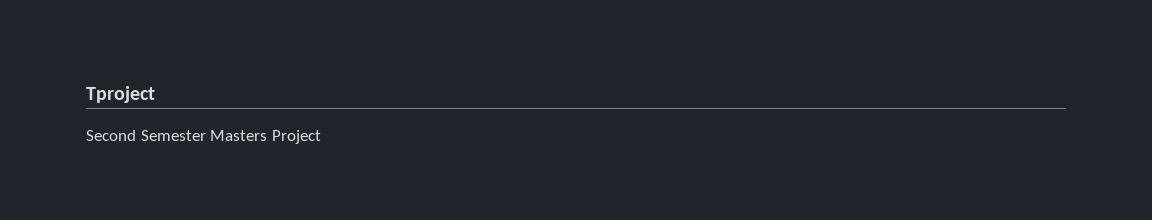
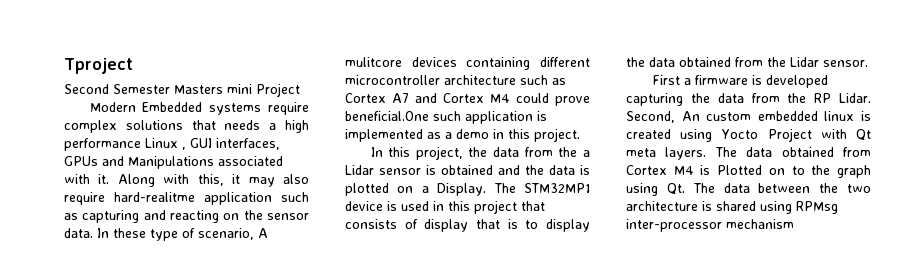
[271,130,321,144] Project -> [227,83,300,97] [89,102,309,115] [64,120,309,133] [64,138,280,151] [64,156,283,169] [64,174,309,187] [64,192,309,205] [64,210,309,223] [64,228,268,241] [345,57,590,70] [345,75,566,85] [345,93,590,106] [345,111,547,124] [345,128,580,142] [370,146,590,160] [345,165,590,175] [345,183,590,196] [345,200,545,214] [345,219,590,232] [626,57,868,67] [651,75,828,88] [626,93,871,106] [626,111,871,123] [626,128,871,142] [626,147,871,160] [626,165,871,178] [626,183,871,196] [626,201,838,214] [626,219,794,232] mini Project // Modern Embedded systems require complex solutions that needs a high performance Linux , GUI interfaces, GPUs and Manipulations associated with it. Along with this, it may also require hard-realitme application such as capturing and reacting on the sensor data. In these type of scenario, A mulitcore devices containing different microcontroller architecture such as Cortex A7 and Cortex M4 could prove beneficial.One such application is implemented as a demo in this project. // In this project, the data from the a Lidar sensor is obtained and the data is plotted on a Display. The STM32MP1 device is used in this project that consists of display that is to display the data obtained from the Lidar sensor. // First a firmware is developed capturing the data from the RP Lidar. Second, An custom embedded linux is created using Yocto Project with Qt meta layers. The data obtained from Cortex M4 is Plotted on to the graph using Qt. The data between the two architecture is shared using RPMsg inter-processor mechanism

